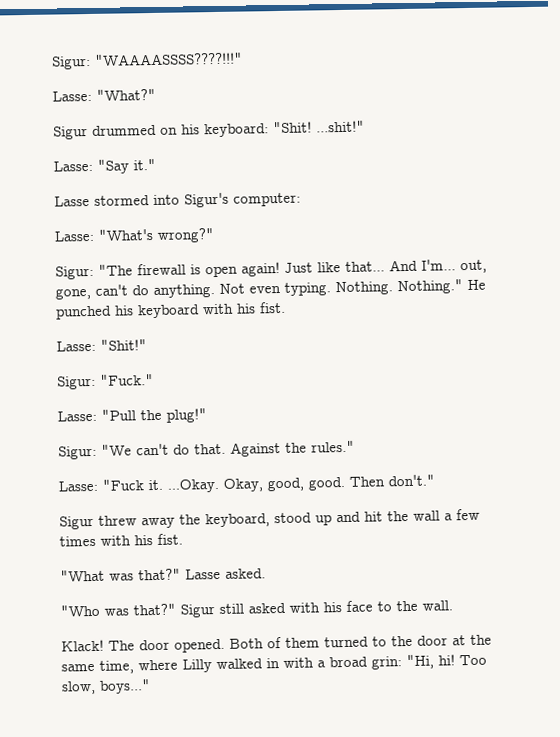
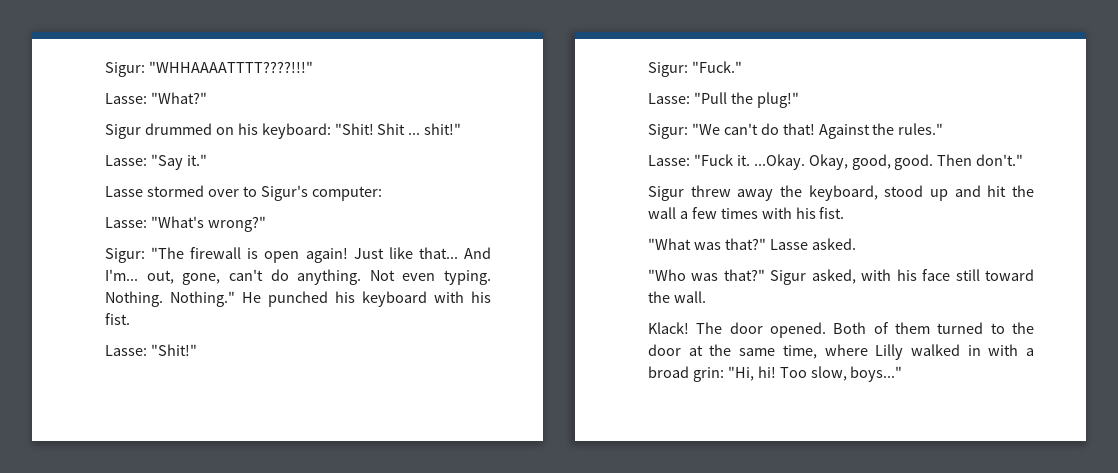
[52,52,243,70] Sigur: "WAAAASSSS????!!!" -> [105,61,313,77] Sigur: "WHHAAAATTTT????!!!"
[316,120,365,133] ...shit!" -> [377,123,462,135] Shit ... shit!"
[153,194,180,205] into -> [207,186,257,197] over to
[194,443,226,455] that. -> [782,123,815,135] that!
[219,602,286,614] still asked -> [811,269,856,284] asked,
[377,601,392,612] to -> [955,269,1034,281] still toward

